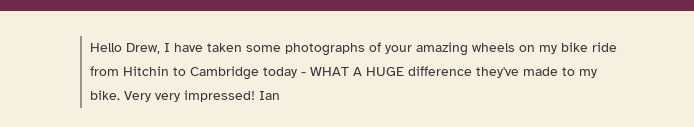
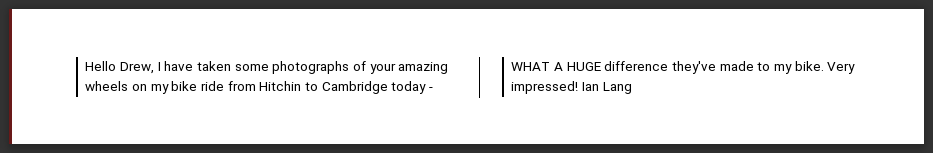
[155,93,181,102] very -> (856, 68) none
(281, 95) none -> [602,82,632,94] Lang

